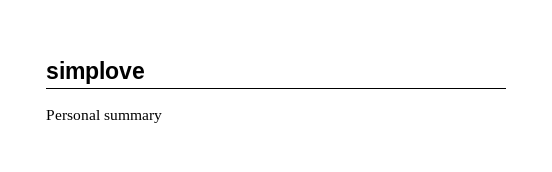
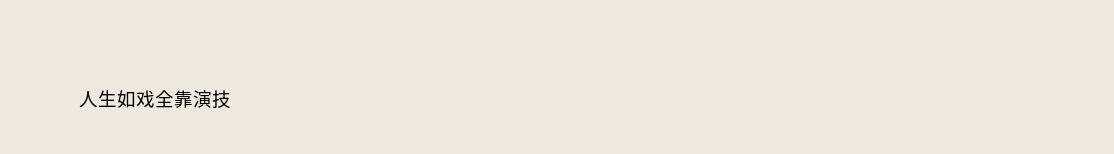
[46,61,145,84] [46,110,163,123] simplove // Personal summary -> [79,90,231,109] 人生如戏全靠演技

